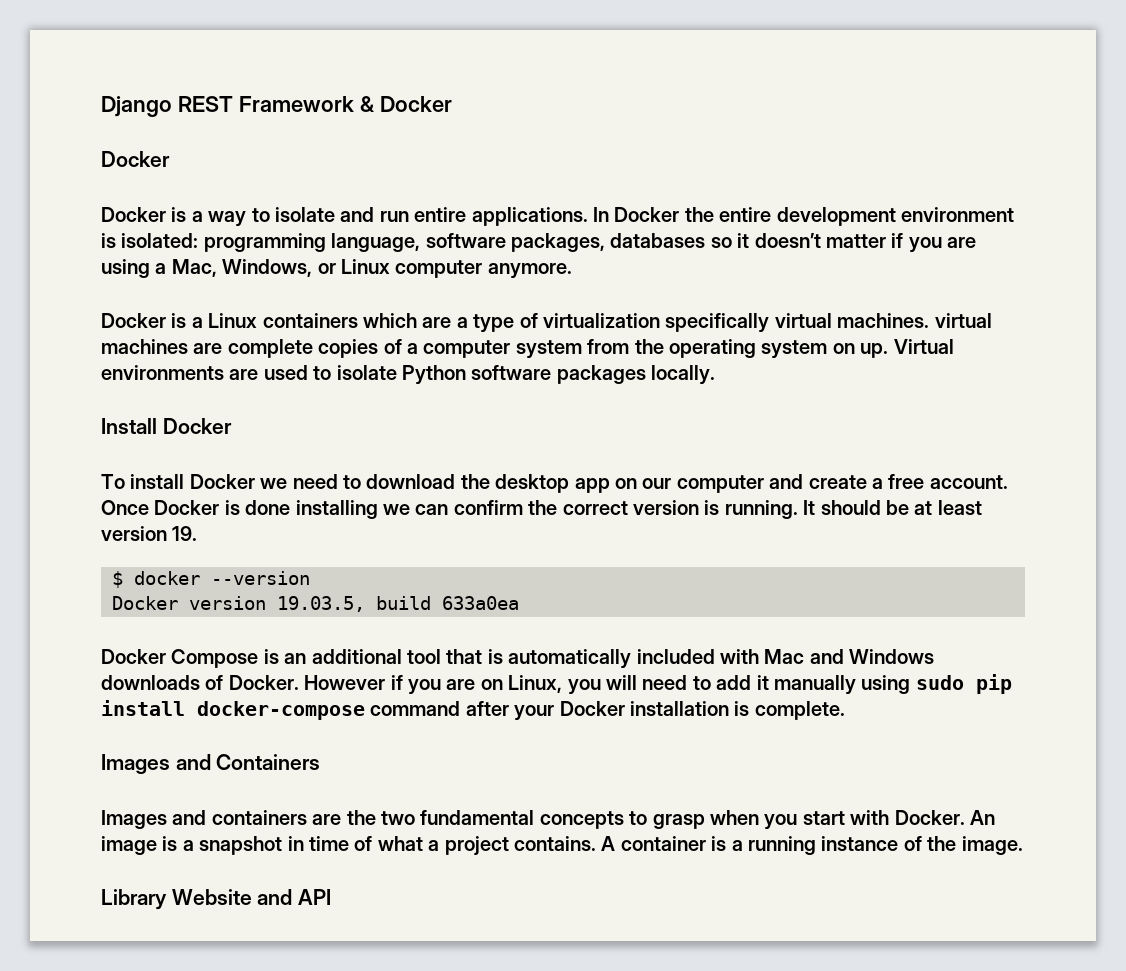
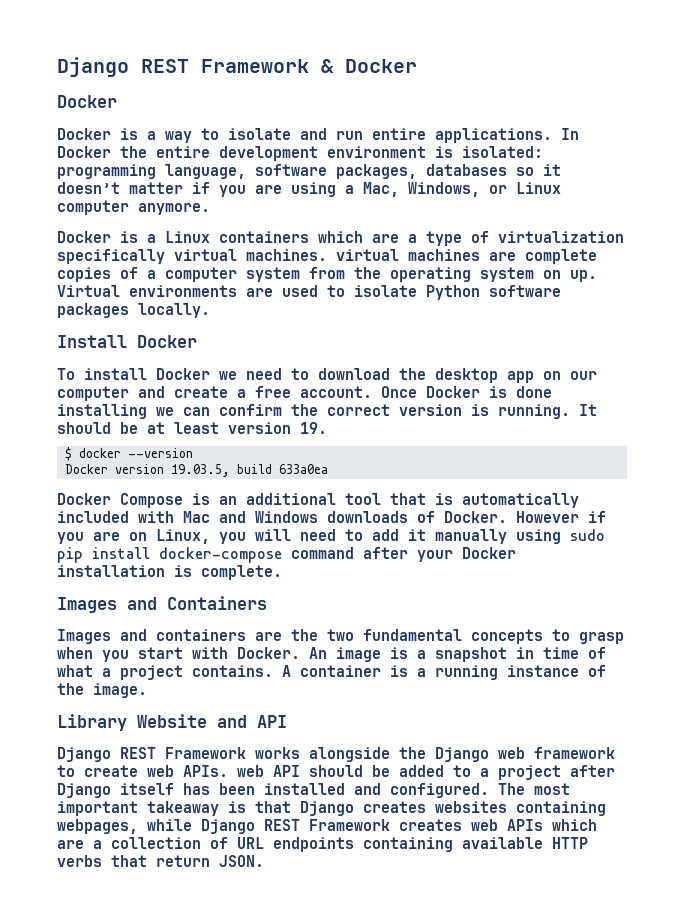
(332, 897) none -> [57,747,615,762] [57,765,615,780] [57,783,570,798] [57,801,606,816] [57,819,597,834] [57,837,588,852] [57,855,264,867] // Django REST Framework works alongside the Django web framework to create web APIs. web API should be added to a project after Django itself has been installed and configured. The most important takeaway is that Django creates websites containing webpages, while Django REST Framework creates web APIs which are a collection of URL endpoints containing available HTTP verbs that return JSON.

